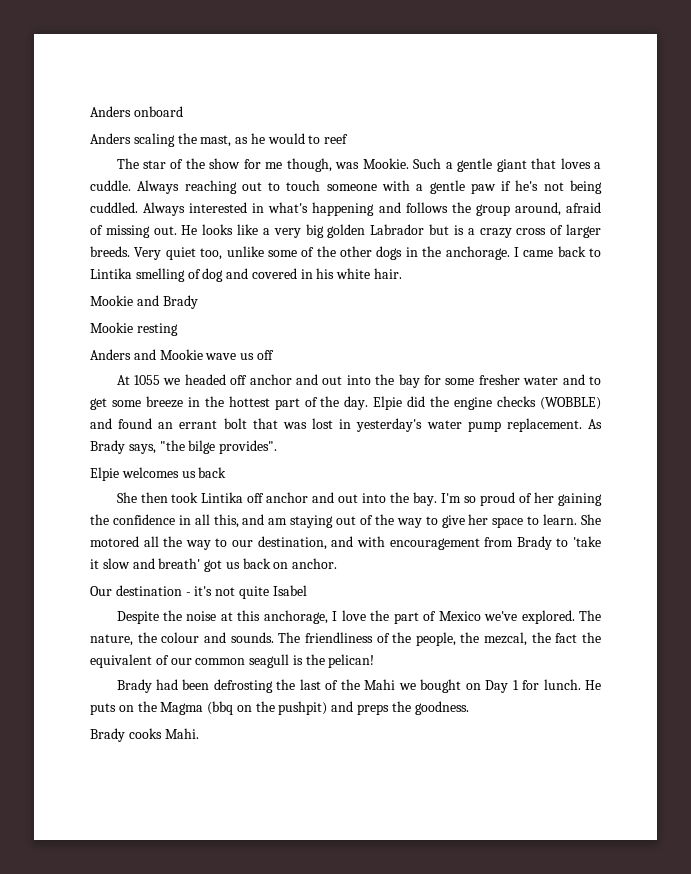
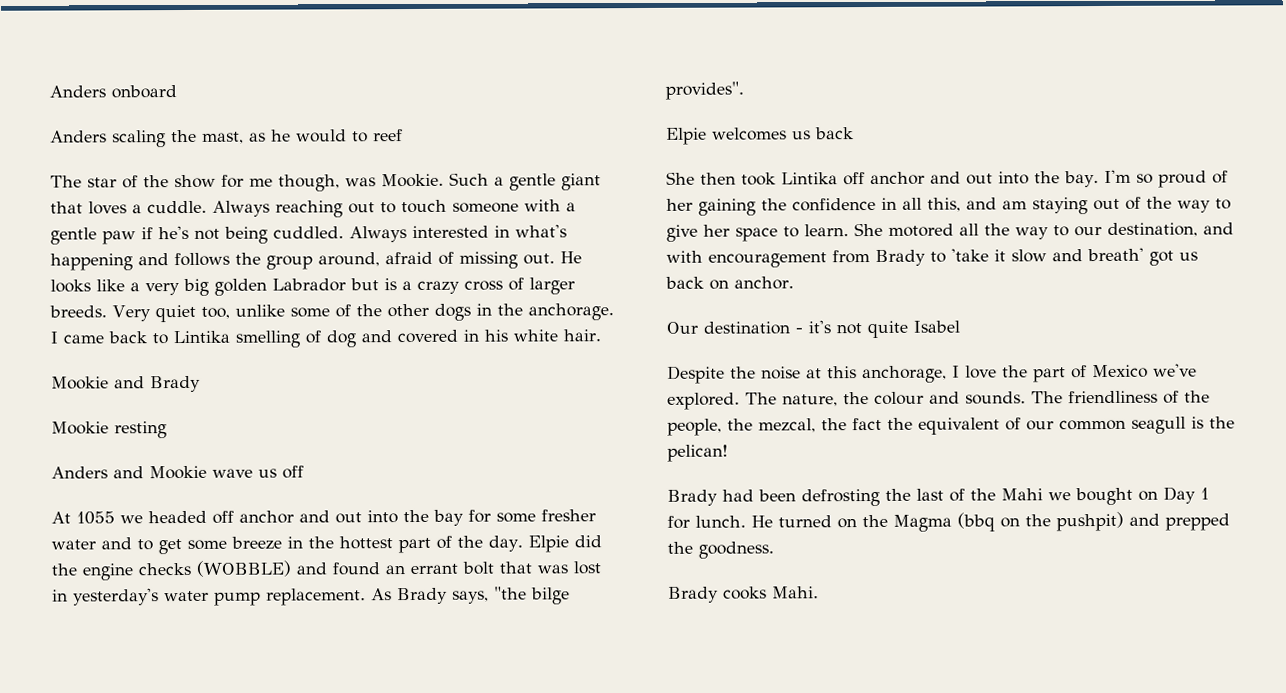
[90,703,116,715] puts -> [778,515,832,528] turned
[357,704,390,715] preps -> [1165,513,1230,531] prepped

